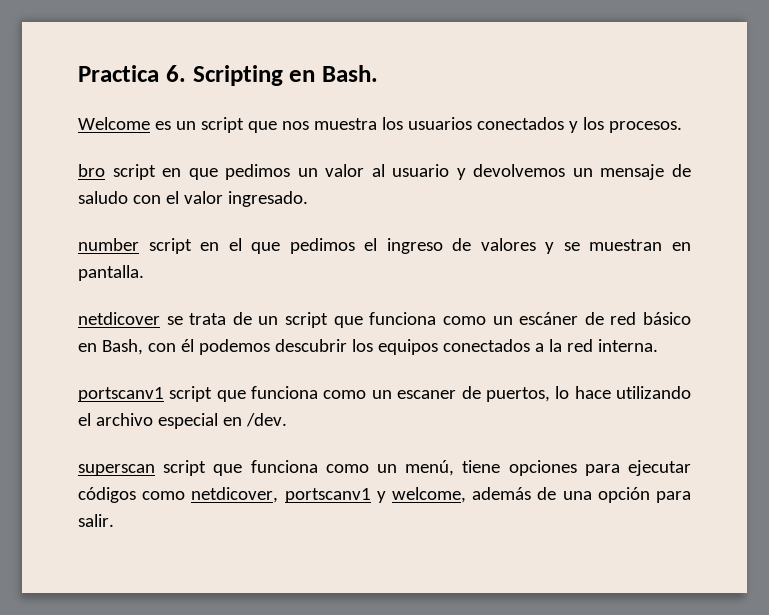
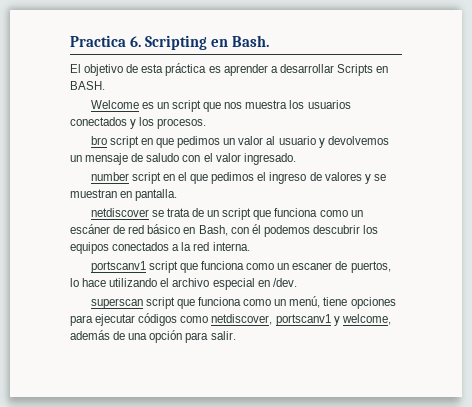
(378, 73) none -> [70,63,389,76] [70,81,105,90] // El objetivo de esta práctica es aprender a desarrollar Scripts en BASH.
[78,312,160,325] netdicover -> [90,208,149,217] netdiscover
[191,487,279,503] netdicover, -> [211,314,273,325] netdiscover,

